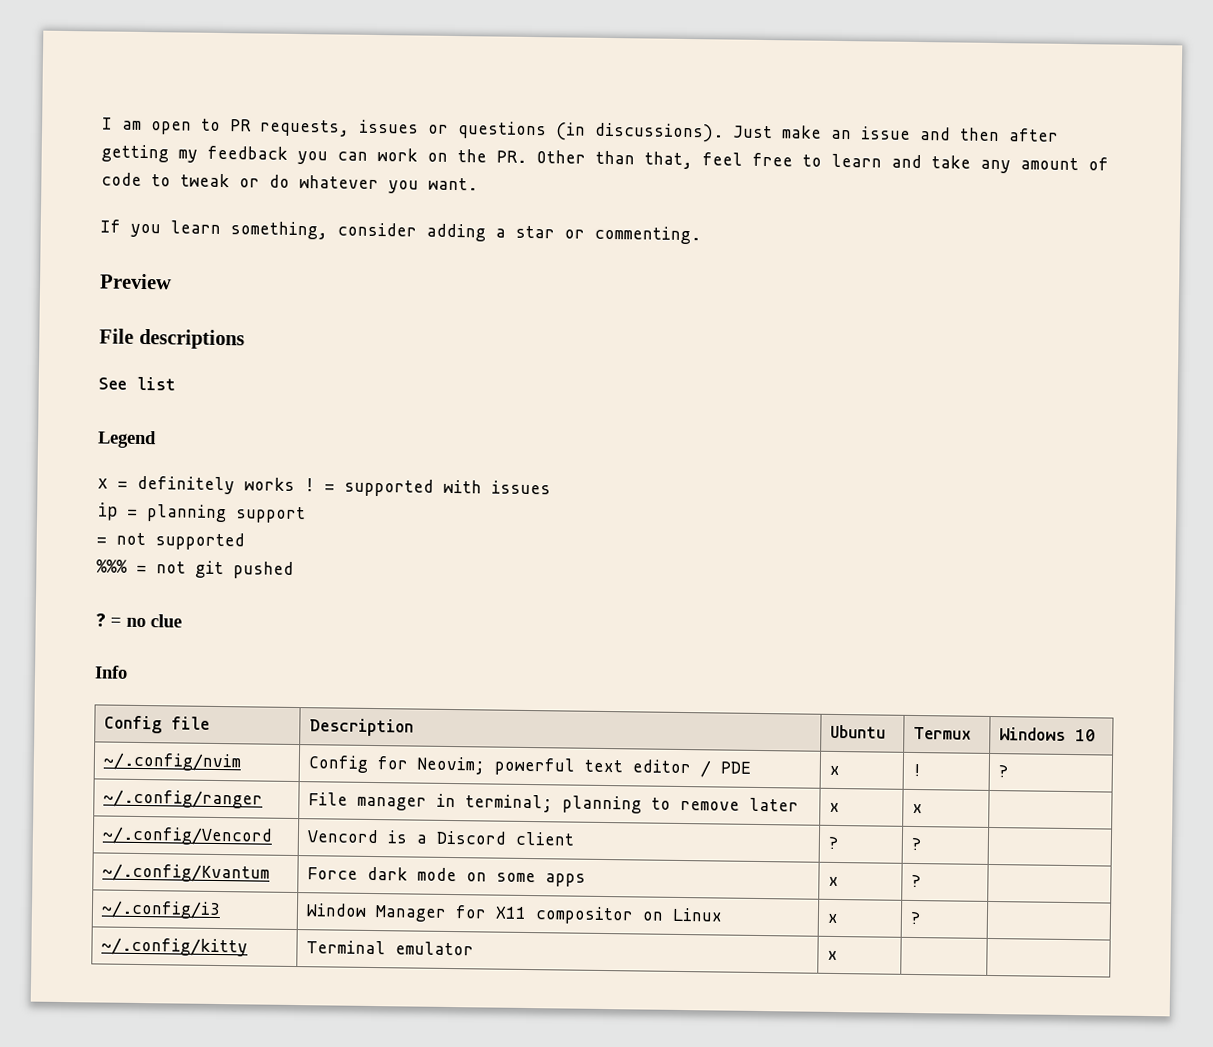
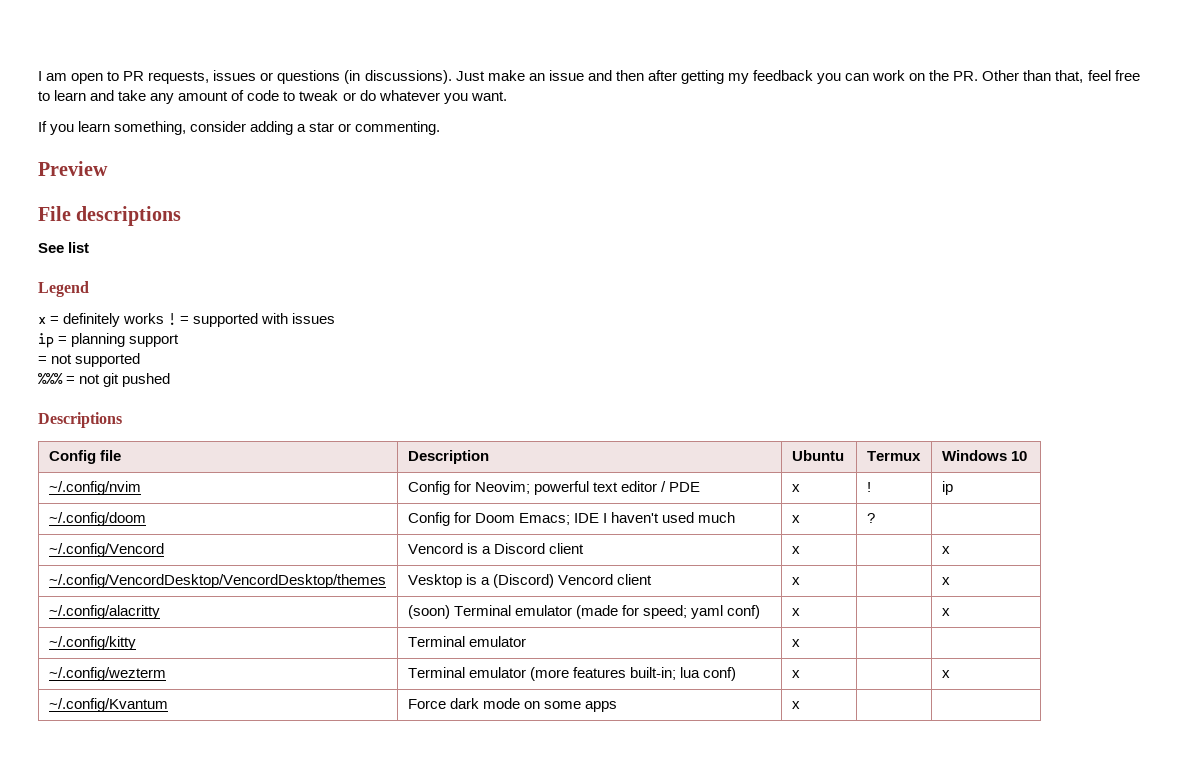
[95,613,182,628] [94,665,128,679] ? = no clue // Info -> [38,412,122,428] Descriptions
[998,765,1009,778] [103,789,264,809] [308,792,800,814] [829,802,841,813] [912,803,924,814] ? // ~/.config/ranger | File manager in terminal; planning to remove later | x | x -> [941,481,953,495] [48,512,146,526] [407,512,736,526] [791,515,800,523] [866,513,875,523] ip // ~/.config/doom | Config for Doom Emacs; IDE I haven't used much | x | ?
[828,836,839,850] [911,837,922,851] ? | ? | -> [791,546,800,554] [941,546,950,554] [48,574,386,588] [407,574,653,588] [791,577,800,585] [941,577,950,585] [48,605,160,619] [407,605,761,619] [791,608,800,616] [941,608,950,616] [48,636,136,650] [407,636,526,647] [791,639,800,647] [48,667,166,681] [407,667,737,681] [791,670,800,678] [941,670,950,678] x | | x // ~/.config/VencordDesktop/VencordDesktop/themes | Vesktop is a (Discord) Vencord client | x | | x // ~/.config/alacritty | (soon) Terminal emulator (made for speed; yaml conf) | x | | x // ~/.config/kitty | Terminal emulator | x | | // ~/.config/wezterm | Terminal emulator (more features built-in; lua conf) | x | | x
[911,874,922,888] [101,900,222,920] [306,903,724,925] [827,913,839,924] [910,911,922,925] [101,937,249,957] [306,940,475,956] [827,950,839,961] | ? | // ~/.config/i3 | Window Manager for X11 compositor on Linux | x | ? | // ~/.config/kitty | Terminal emulator | x -> (800, 705) none

